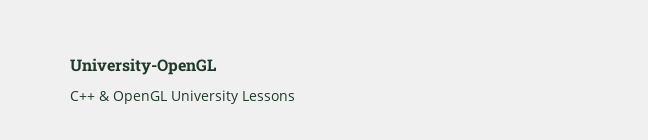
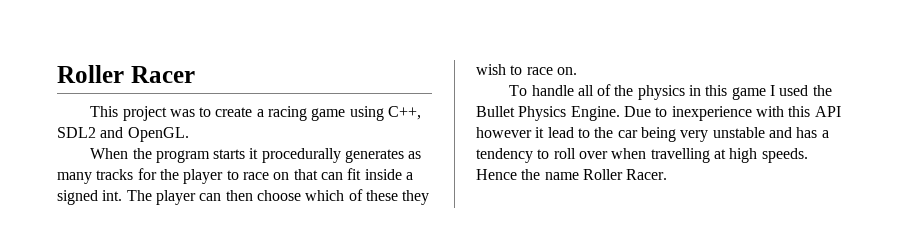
[70,58,216,75] [70,90,295,104] University-OpenGL // C++ & OpenGL University Lessons -> [57,65,195,83] [90,106,422,121] [57,127,189,142] [90,148,422,163] [57,168,413,184] [57,189,430,205] [476,64,577,75] [509,84,832,100] [476,106,841,121] [476,127,829,142] [476,148,808,163] [476,169,668,180] Roller Racer // This project was to create a racing game using C++, SDL2 and OpenGL. // When the program starts it procedurally generates as many tracks for the player to race on that can fit inside a signed int. The player can then choose which of these they wish to race on. // To handle all of the physics in this game I used the Bullet Physics Engine. Due to inexperience with this API however it lead to the car being very unstable and has a tendency to roll over when travelling at high speeds. Hence the name Roller Racer.

